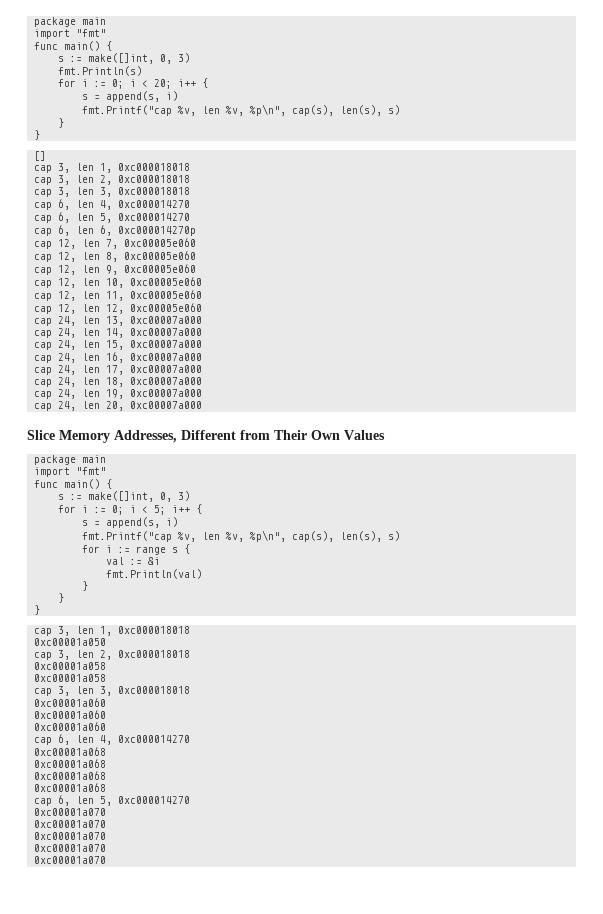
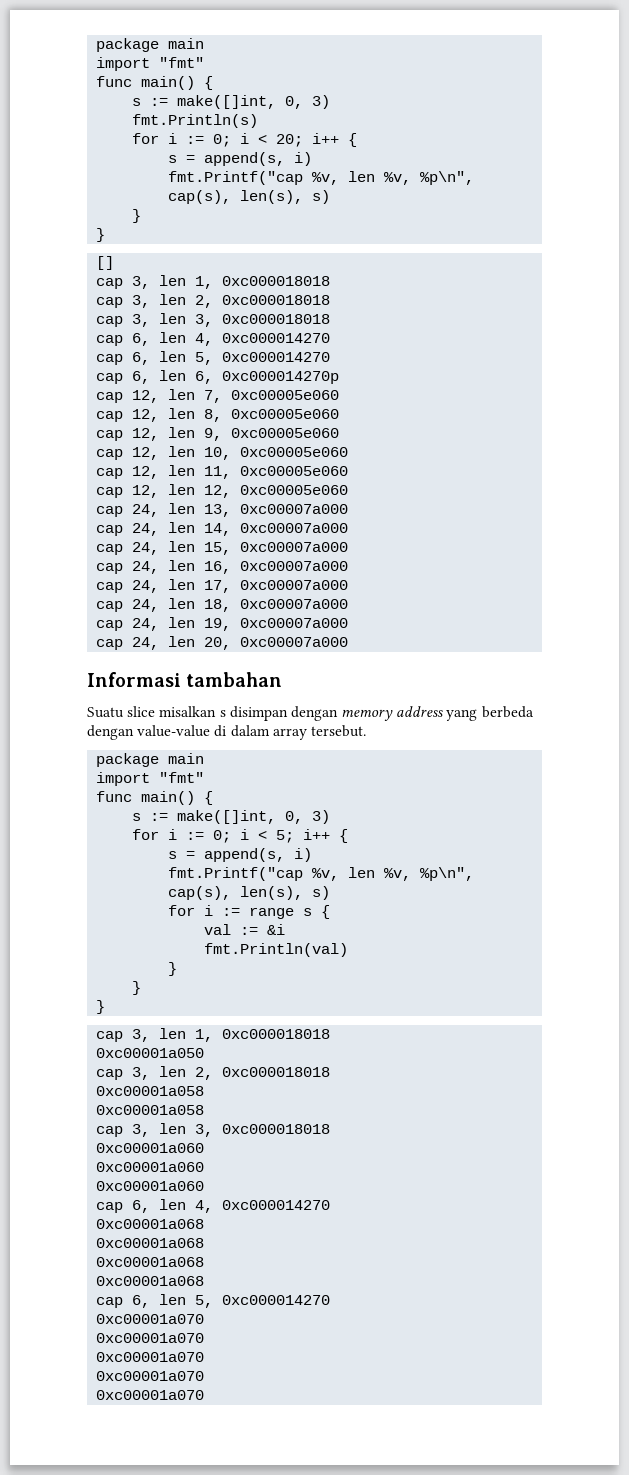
[27,430,385,443] Slice Memory Addresses, Different from Their Own Values -> [87,672,283,687] [87,706,534,721] [87,725,366,740] Informasi tambahan // Suatu slice misalkan s disimpan dengan memory address yang berbeda dengan value-value di dalam array tersebut.

